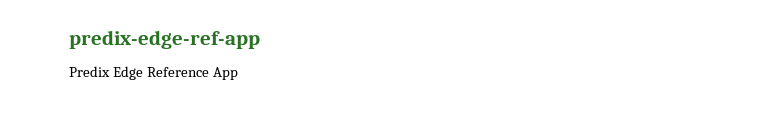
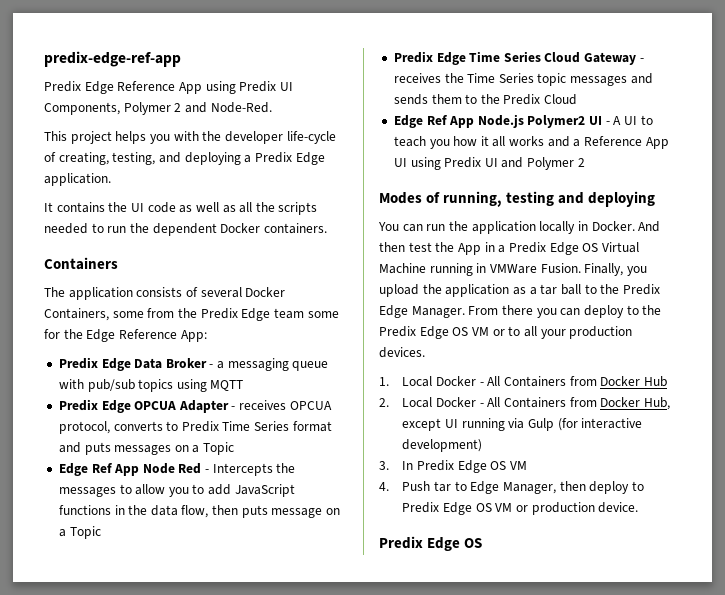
(238, 73) none -> [205,81,293,94] [44,102,272,115] [44,131,336,144] [44,152,325,165] [44,173,111,186] [44,202,318,215] [44,223,327,236] [44,257,118,270] [44,287,286,300] [44,308,339,321] [44,329,207,342] [58,357,329,371] [58,379,244,392] [58,399,332,413] [58,421,332,434] [58,442,235,455] [58,463,296,476] [58,484,295,497] [58,505,341,518] [58,526,101,539] [393,51,644,65] [393,73,653,86] [393,94,578,105] [393,114,653,128] [393,136,669,149] [393,157,585,170] [379,191,656,207] [378,221,661,234] [379,242,639,255] [379,263,647,276] [379,284,660,297] [379,305,662,318] [379,326,633,339] [379,347,425,358] [379,376,667,387] [379,397,670,410] [402,418,643,431] [402,439,483,452] [379,460,527,473] [379,481,644,494] [402,502,639,515] [379,536,483,551] using Predix UI Components, Polymer 2 and Node-Red. // This project helps you with the developer life-cycle of creating, testing, and deploying a Predix Edge application. // It contains the UI code as well as all the scripts needed to run the dependent Docker containers. // Containers // The application consists of several Docker Containers, some from the Predix Edge team some for the Edge Reference App: // Predix Edge Data Broker - a messaging queue with pub/sub topics using MQTT // Predix Edge OPCUA Adapter - receives OPCUA protocol, converts to Predix Time Series format and puts messages on a Topic // Edge Ref App Node Red - Intercepts the messages to allow you to add JavaScript functions in the data flow, then puts message on a Topic // Predix Edge Time Series Cloud Gateway - receives the Time Series topic messages and sends them to the Predix Cloud // Edge Ref App Node.js Polymer2 UI - A UI to teach you how it all works and a Reference App UI using Predix UI and Polymer 2 // Modes of running, testing and deploying // You can run the application locally in Docker. And then test the App in a Predix Edge OS Virtual Machine running in VMWare Fusion. Finally, you upload the application as a tar ball to the Predix Edge Manager. From there you can deploy to the Predix Edge OS VM or to all your production devices. // 1. Local Docker - All Containers from Docker Hub // 2. Local Docker - All Containers from Docker Hub, except UI running via Gulp (for interactive development) // 3. In Predix Edge OS VM // 4. Push tar to Edge Manager, then deploy to Predix Edge OS VM or production device. // Predix Edge OS

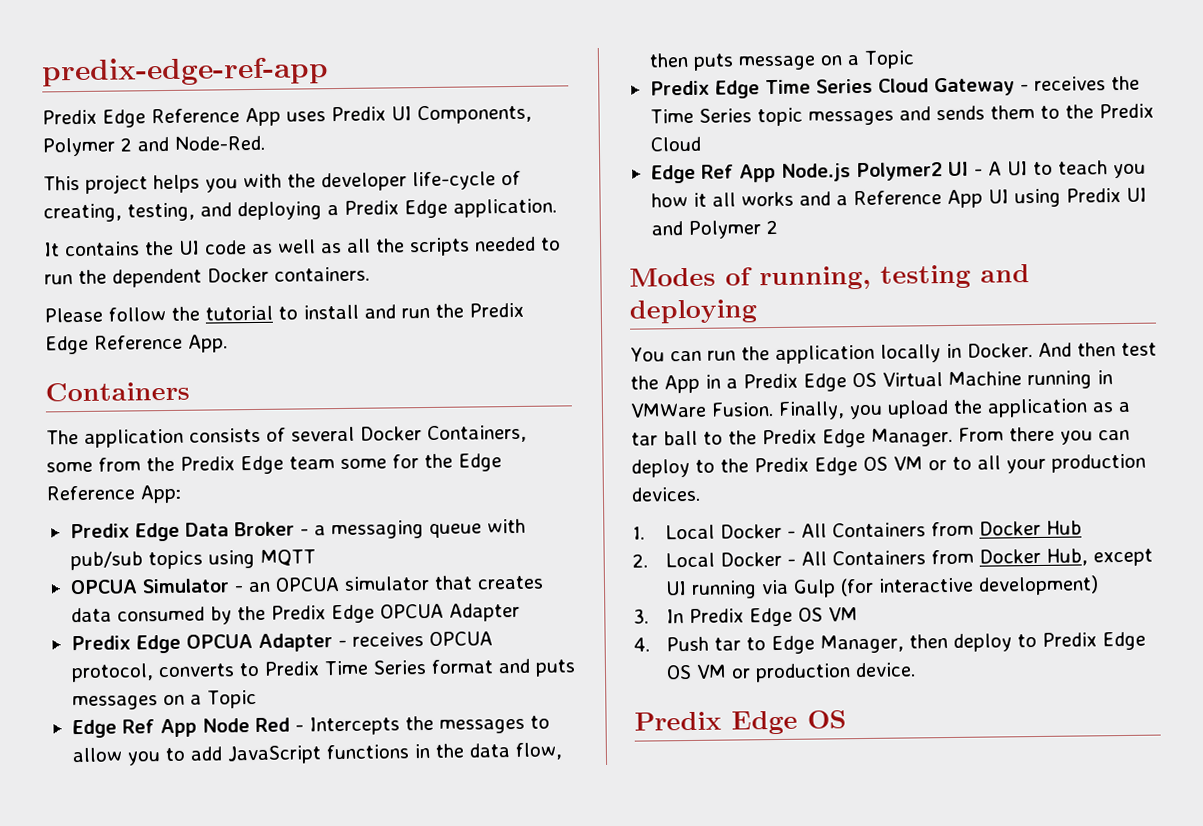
[205,81,236,94] using -> [286,111,326,122] uses
(327, 228) none -> [44,302,524,323] [45,334,228,355] // Please follow the tutorial to install and run the Predix Edge Reference App.
(244, 385) none -> [69,575,544,595] [70,602,520,625] // OPCUA Simulator - an OPCUA simulator that creates data consumed by the Predix Edge OPCUA Adapter

